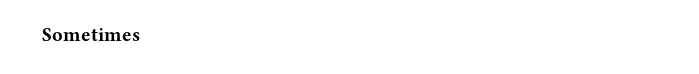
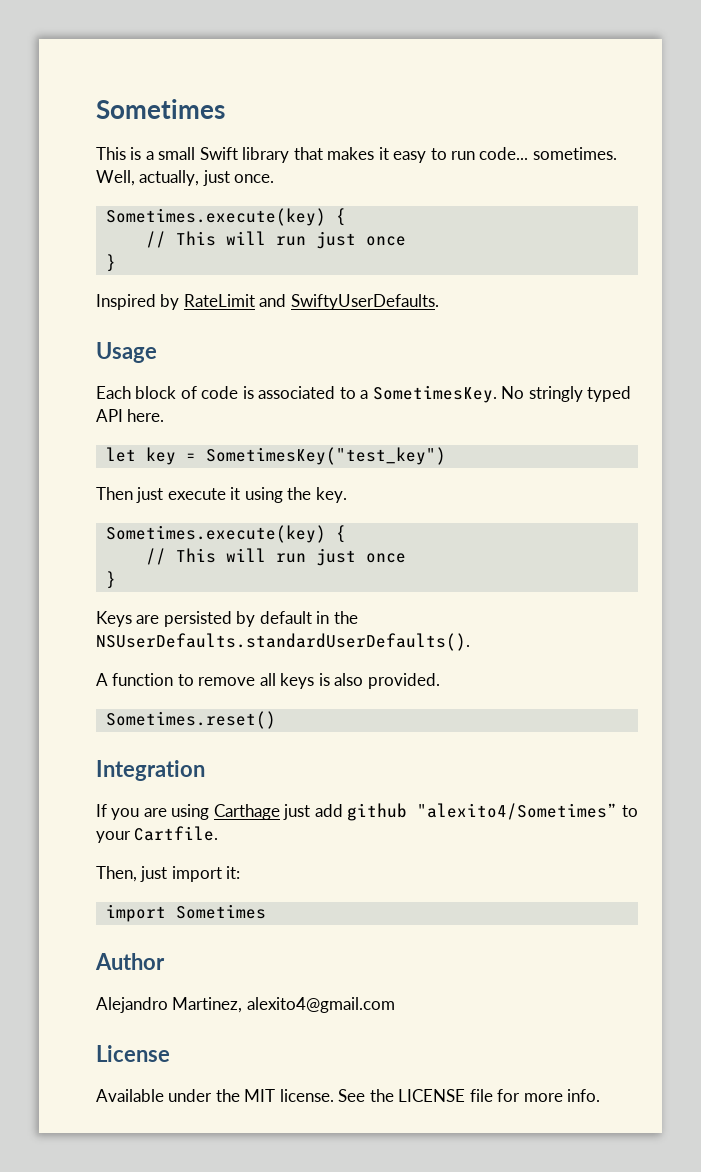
[42,28,140,41] Sometimes -> [96,99,225,119] [96,147,617,163] [96,170,275,186] [105,208,346,226] [145,231,406,249] [105,254,116,272] [96,294,439,310] [96,342,157,363] [96,385,632,403] [96,409,165,422] [105,447,446,465] [96,487,347,503] [105,525,346,543] [145,548,406,566] [105,571,116,589] [96,611,358,627] [96,633,470,651] [96,673,440,689] [105,711,276,729] [96,760,205,781] [96,803,638,821] [96,826,219,843] [96,866,241,882] [105,904,266,922] [95,953,165,970] [96,997,395,1013] [96,1045,170,1062] [96,1089,601,1102] Sometimes // This is a small Swift library that makes it easy to run code... sometimes. Well, actually, just once. // Sometimes.execute(key) { // // This will run just once // } // Inspired by RateLimit and SwiftyUserDefaults. // Usage // Each block of code is associated to a SometimesKey. No stringly typed API here. // let key = SometimesKey("test_key") // Then just execute it using the key. // Sometimes.execute(key) { // // This will run just once // } // Keys are persisted by default in the NSUserDefaults.standardUserDefaults(). // A function to remove all keys is also provided. // Sometimes.reset() // Integration // If you are using Carthage just add github "alexito4/Sometimes” to your Cartfile. // Then, just import it: // import Sometimes // Author // Alejandro Martinez, alexito4@gmail.com // License // Available under the MIT license. See the LICENSE file for more info.

